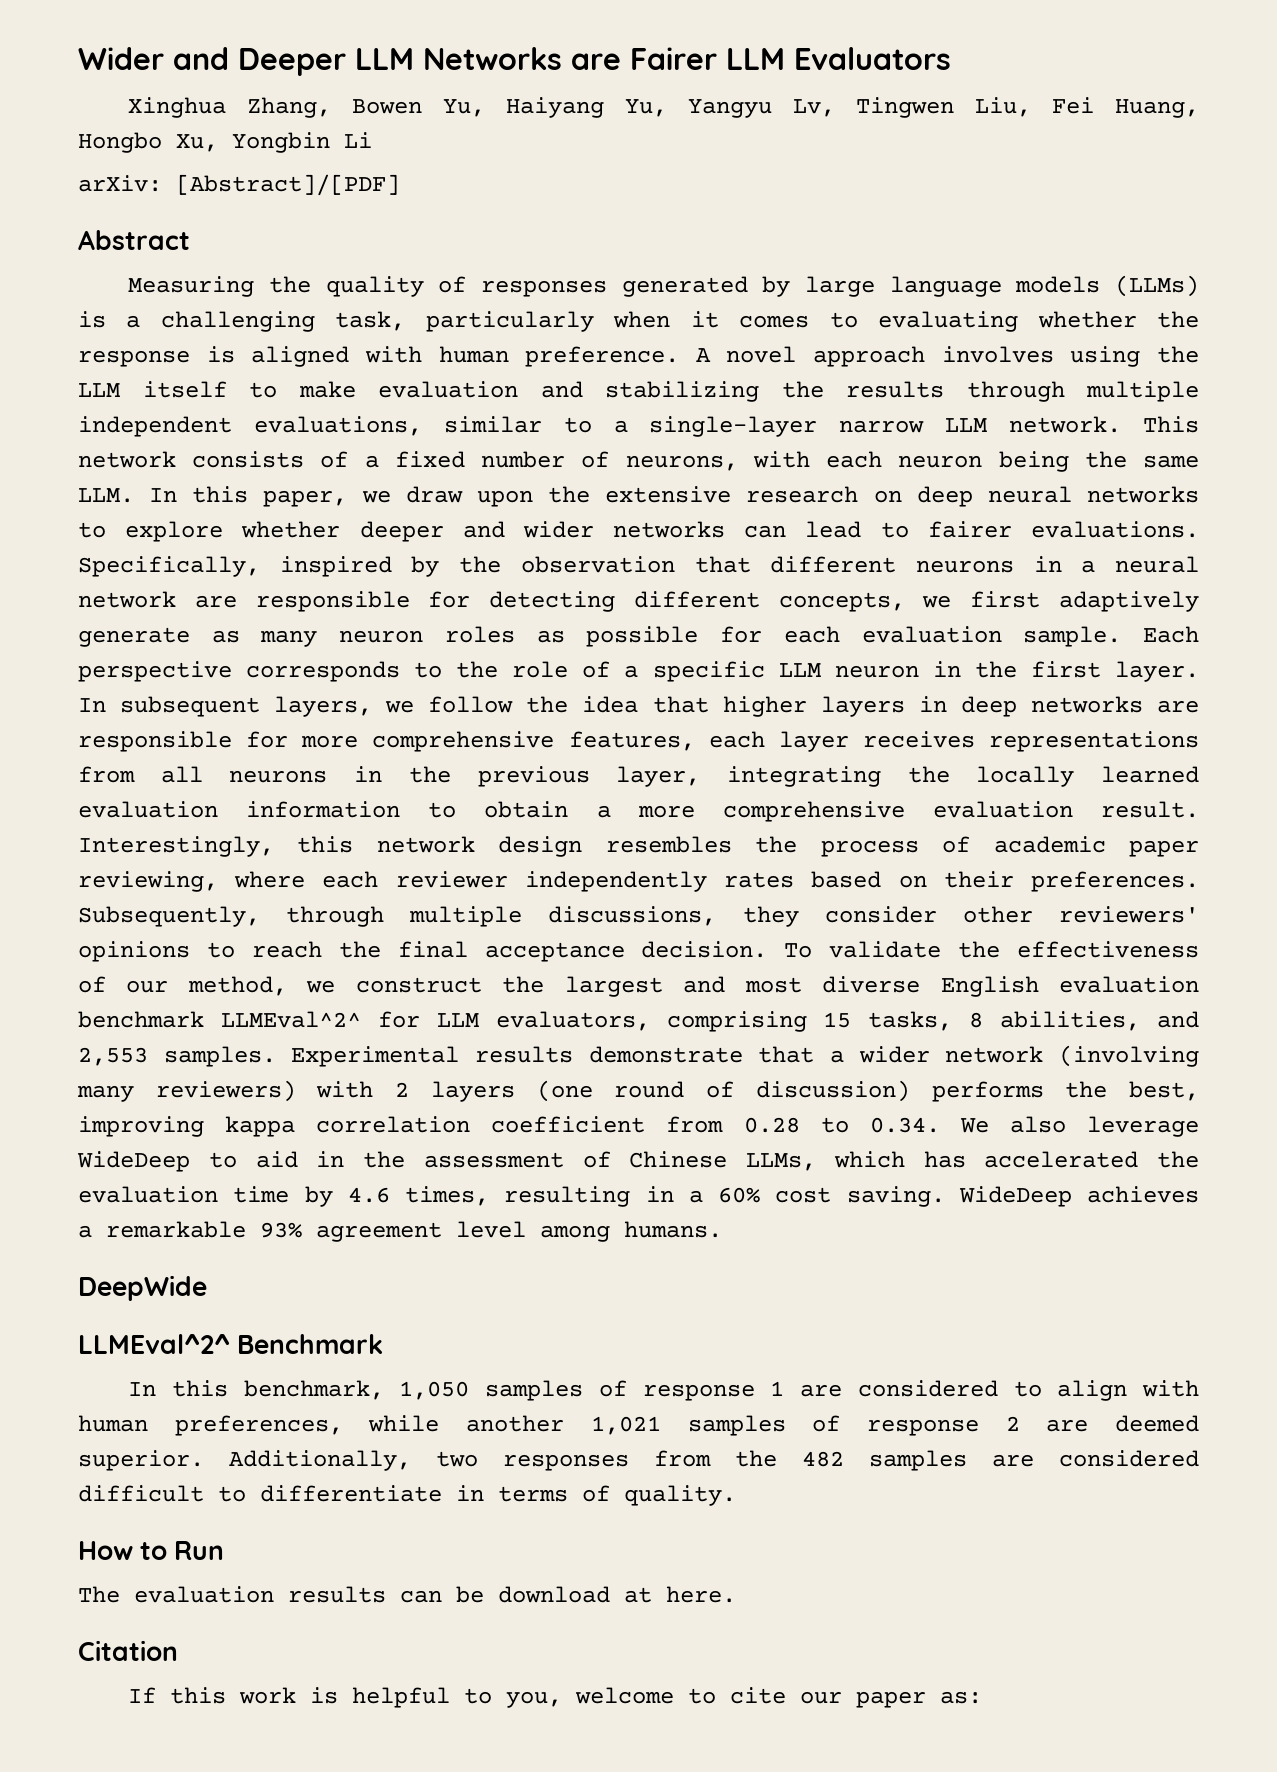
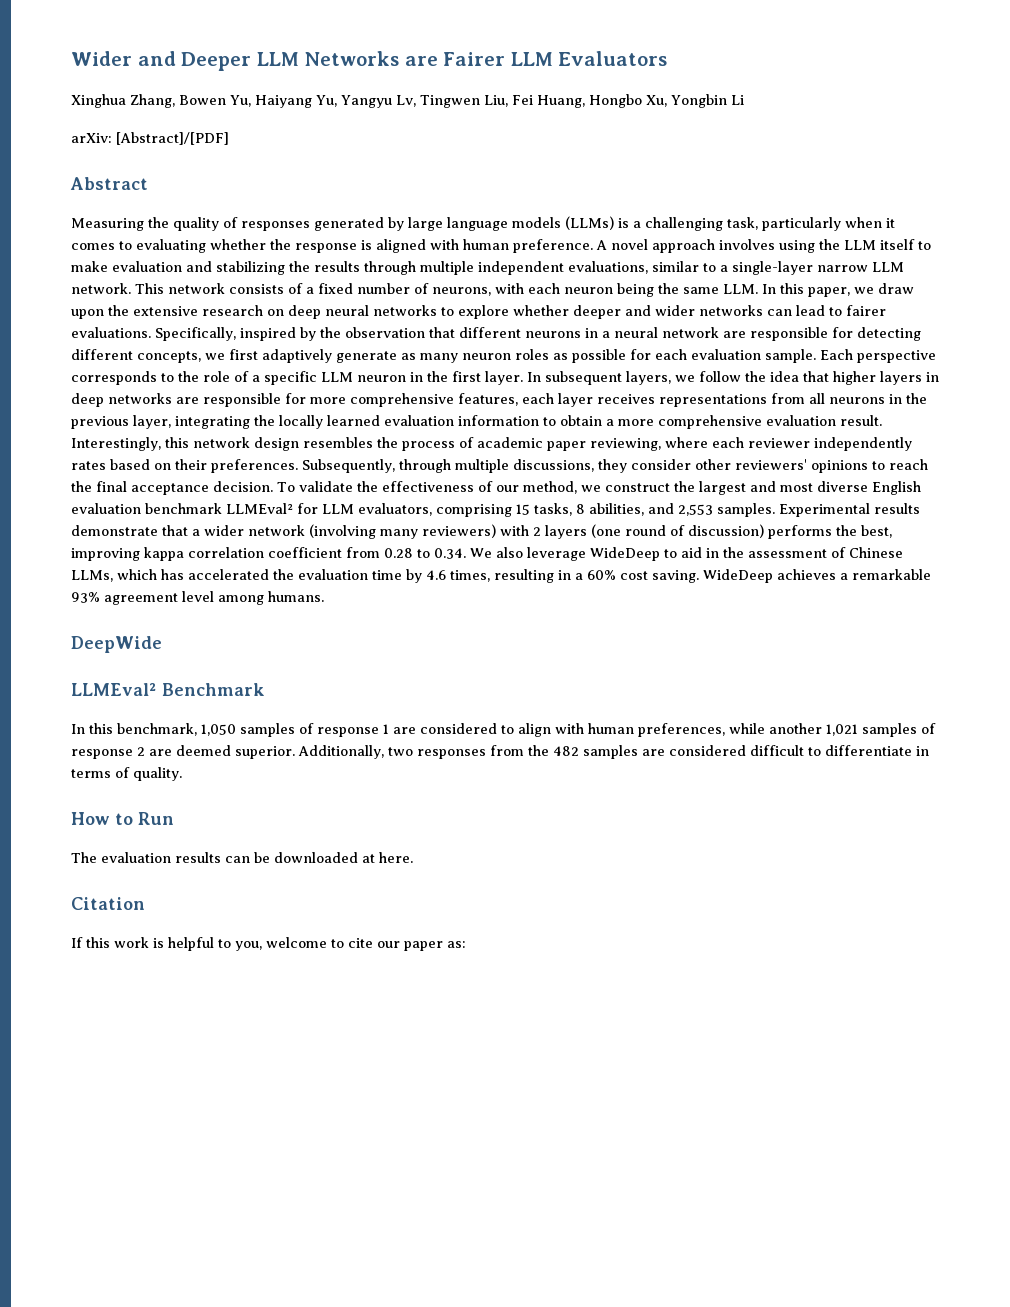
[220,1011,361,1028] LLMEval^2^ -> [226,503,293,514] LLMEval²
[78,1334,230,1354] LLMEval^2^ -> [71,683,157,696] LLMEval²
[498,1586,610,1603] download -> [274,852,358,863] downloaded

